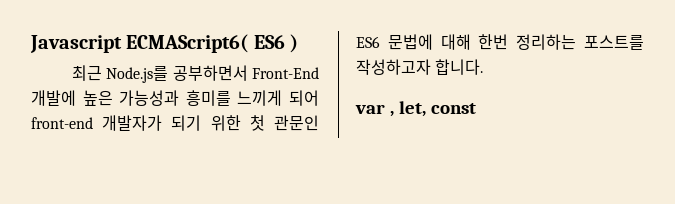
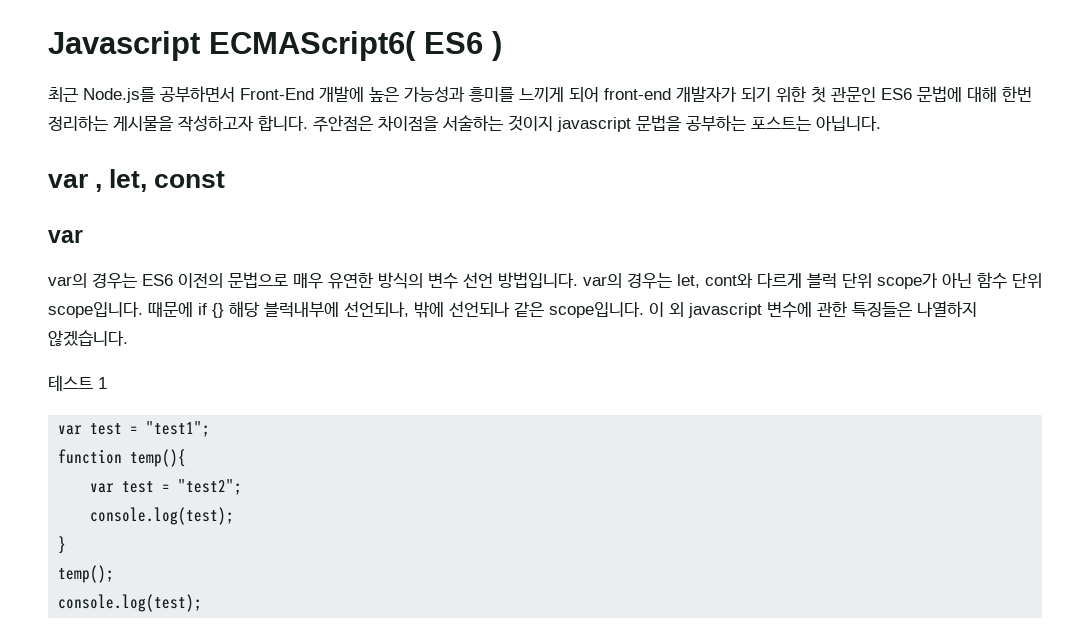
[584,35,644,50] 포스트를 -> [113,116,173,131] 게시물을
[355,101,476,117] // var , let, const -> [313,115,881,132] [48,169,226,192] [48,230,83,243] [48,272,1042,289] [48,301,977,318] [48,330,128,346] [48,375,107,391] [58,421,211,437] [58,449,187,467] [90,479,243,495] [90,507,235,525] [58,536,67,554] [58,565,115,583] [58,594,203,612] 주안점은 차이점을 서술하는 것이지 javascript 문법을 공부하는 포스트는 아닙니다. // var , let, const // var // var의 경우는 ES6 이전의 문법으로 매우 유연한 방식의 변수 선언 방법입니다. var의 경우는 let, cont와 다르게 블럭 단위 scope가 아닌 함수 단위 scope입니다. 때문에 if {} 해당 블럭내부에 선언되나, 밖에 선언되나 같은 scope입니다. 이 외 javascript 변수에 관한 특징들은 나열하지 않겠습니다. // 테스트 1 // var test = "test1"; // function temp(){ // var test = "test2"; // console.log(test); // } // temp(); // console.log(test);

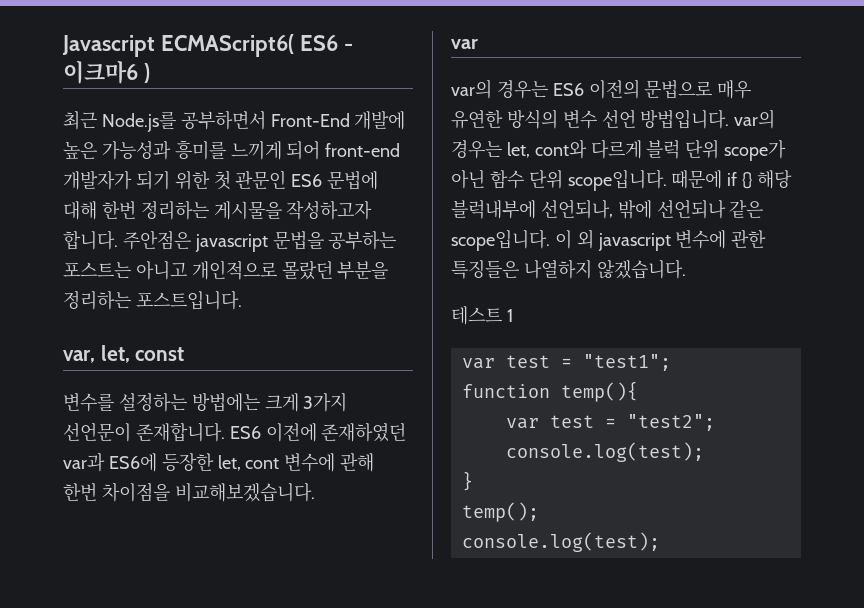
(483, 43) none -> [343,43,353,51] [63,60,138,84] - 이크마6
[378,115,553,131] 차이점을 서술하는 것이지 -> (191, 240) none
[816,116,881,131] [48,169,226,192] 아닙니다. // var , let, const -> [135,260,389,280] [63,290,242,310] [63,345,185,363] [63,392,348,412] [63,422,407,442] [63,453,375,472] [63,482,315,502] 아니고 개인적으로 몰랐던 부분을 정리하는 포스트입니다. // var, let, const // 변수를 설정하는 방법에는 크게 3가지 선언문이 존재합니다. ES6 이전에 존재하였던 var과 ES6에 등장한 let, cont 변수에 관해 한번 차이점을 비교해보겠습니다.

